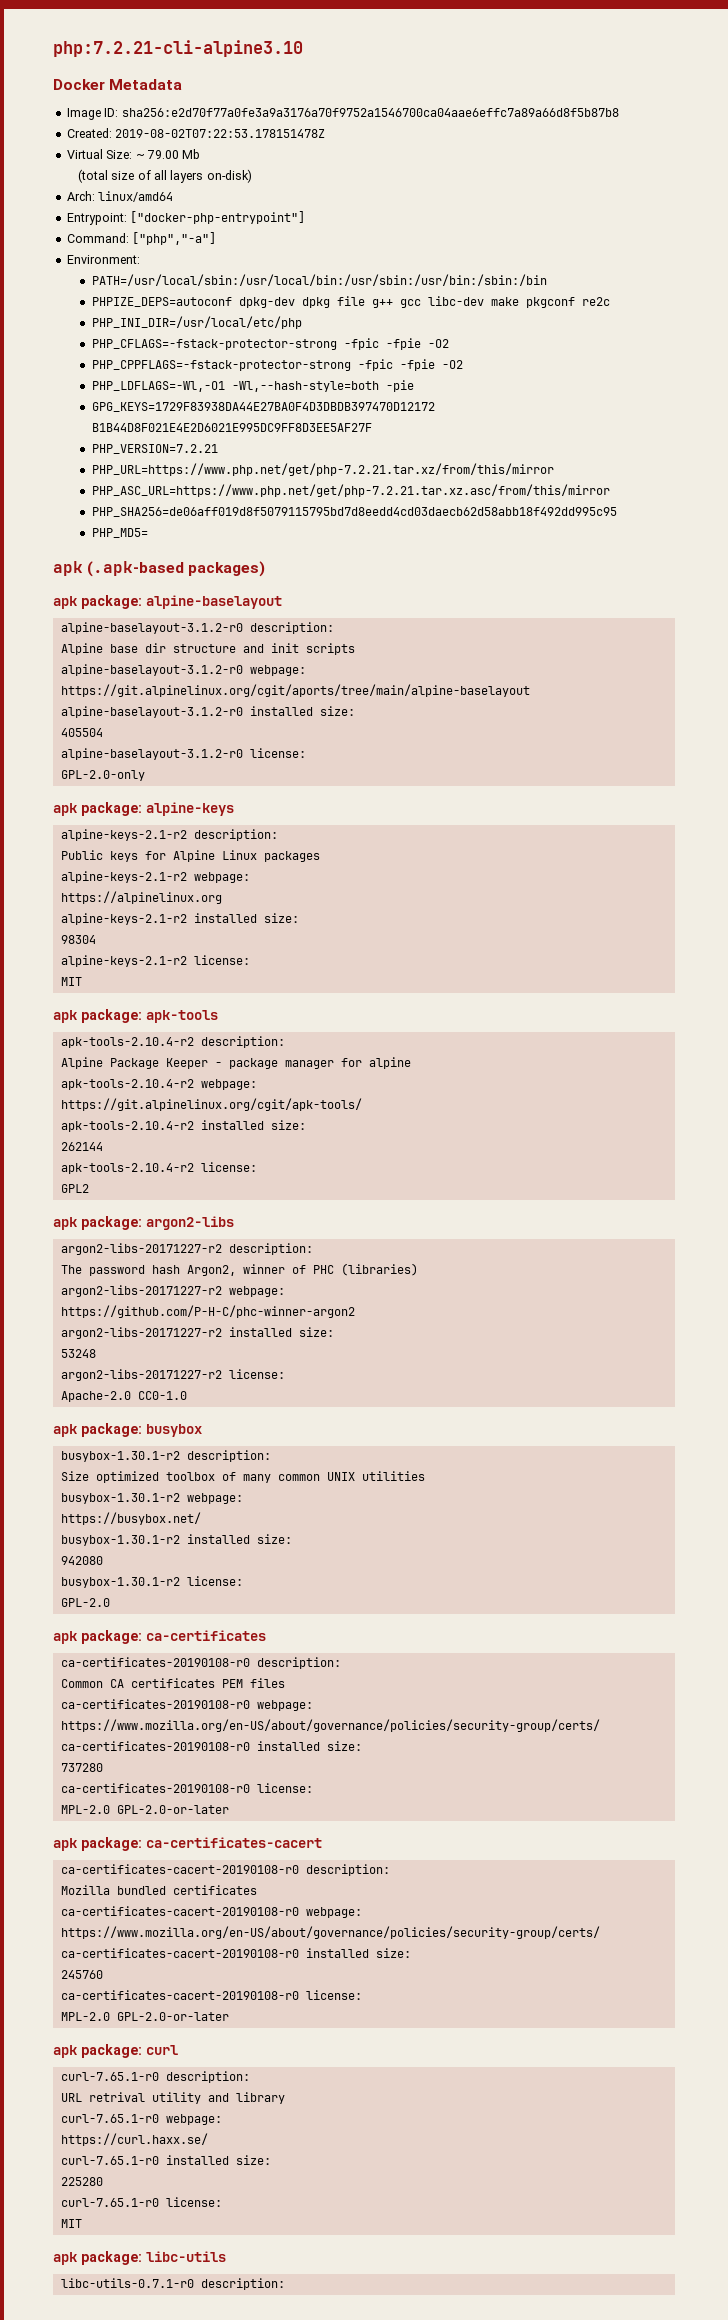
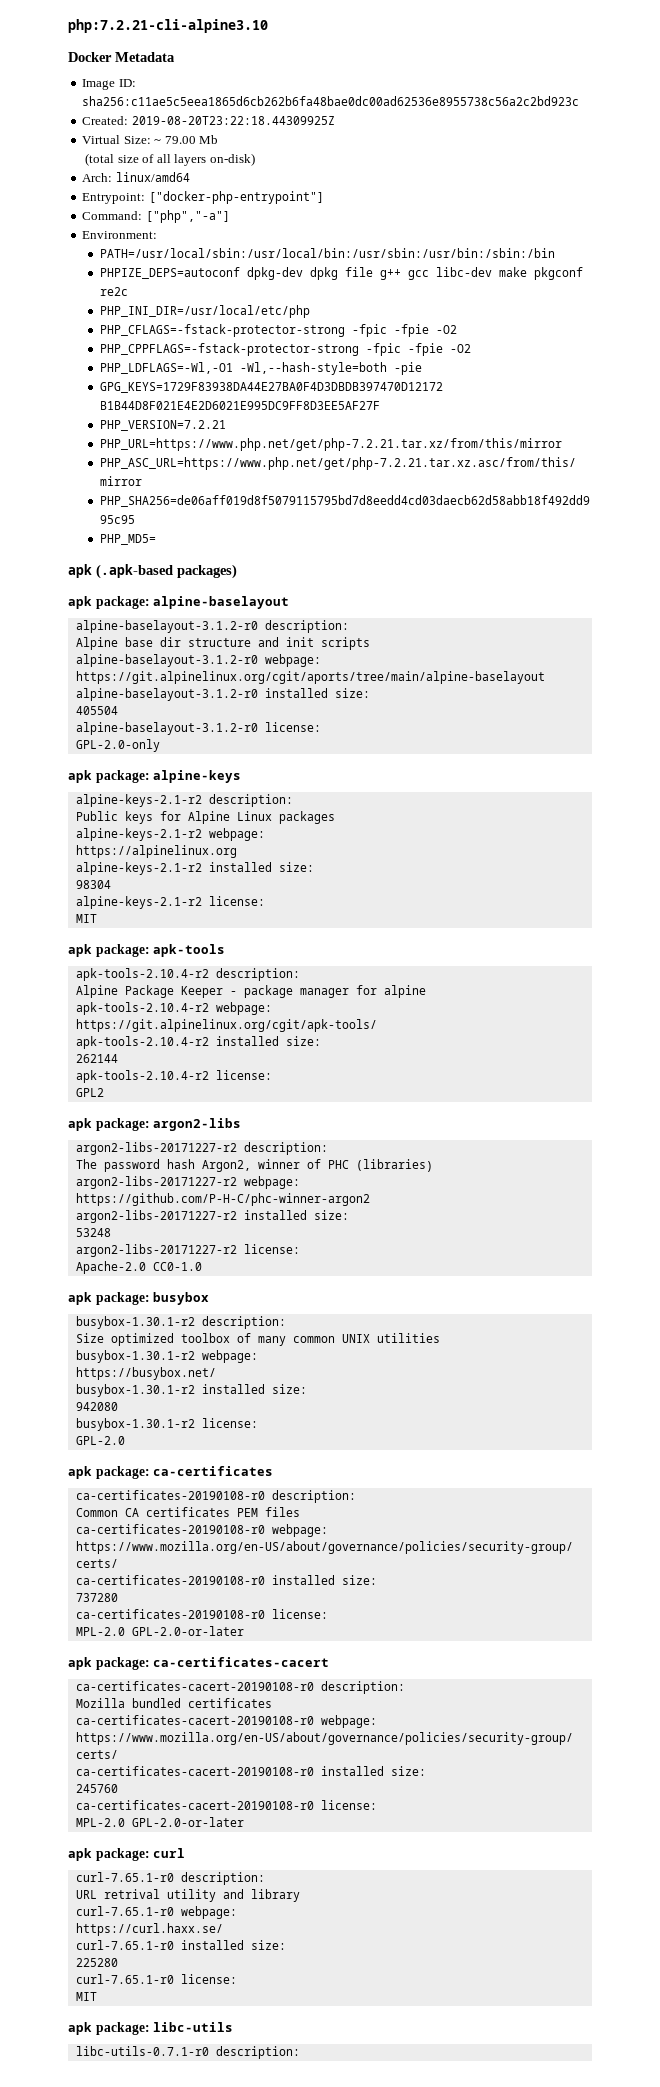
[121,108,619,117] sha256:e2d70f77a0fe3a9a3176a70f9752a1546700ca04aae6effc7a89a66d8f5b87b8 -> [82,96,580,106] sha256:c11ae5c5eea1865d6cb262b6fa48bae0dc00ad62536e8955738c56a2c2bd923c
[115,129,326,138] 2019-08-02T07:22:53.178151478Z -> [131,116,335,125] 2019-08-20T23:22:18.44309925Z

